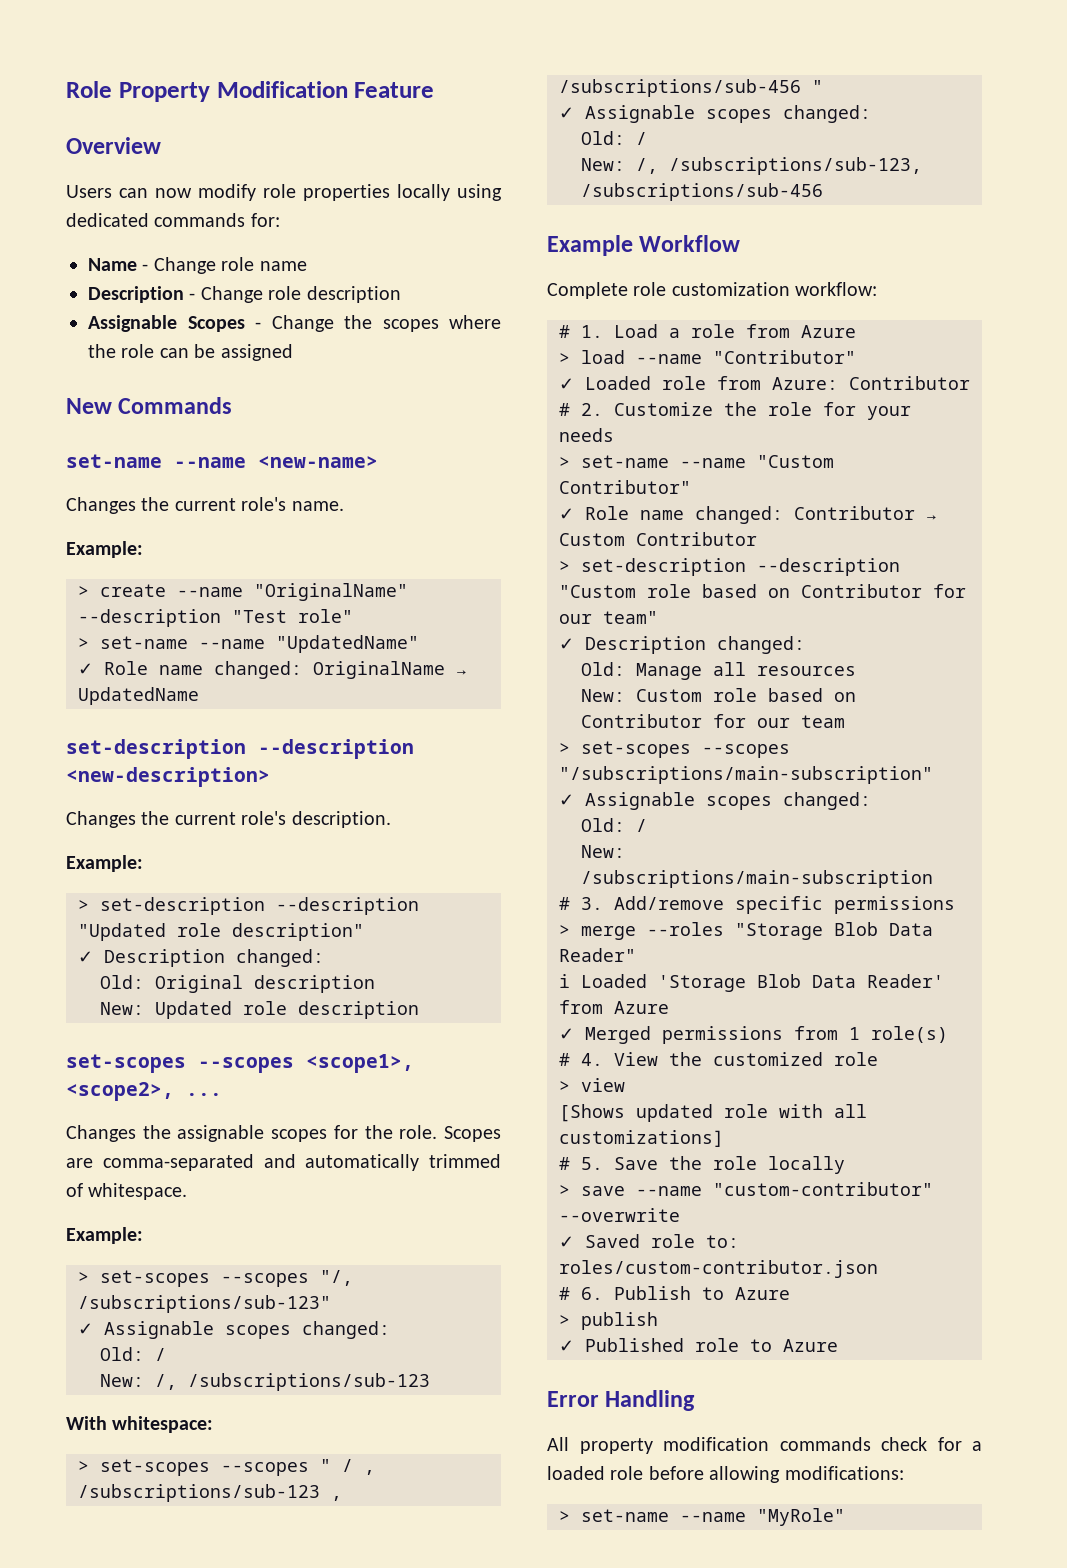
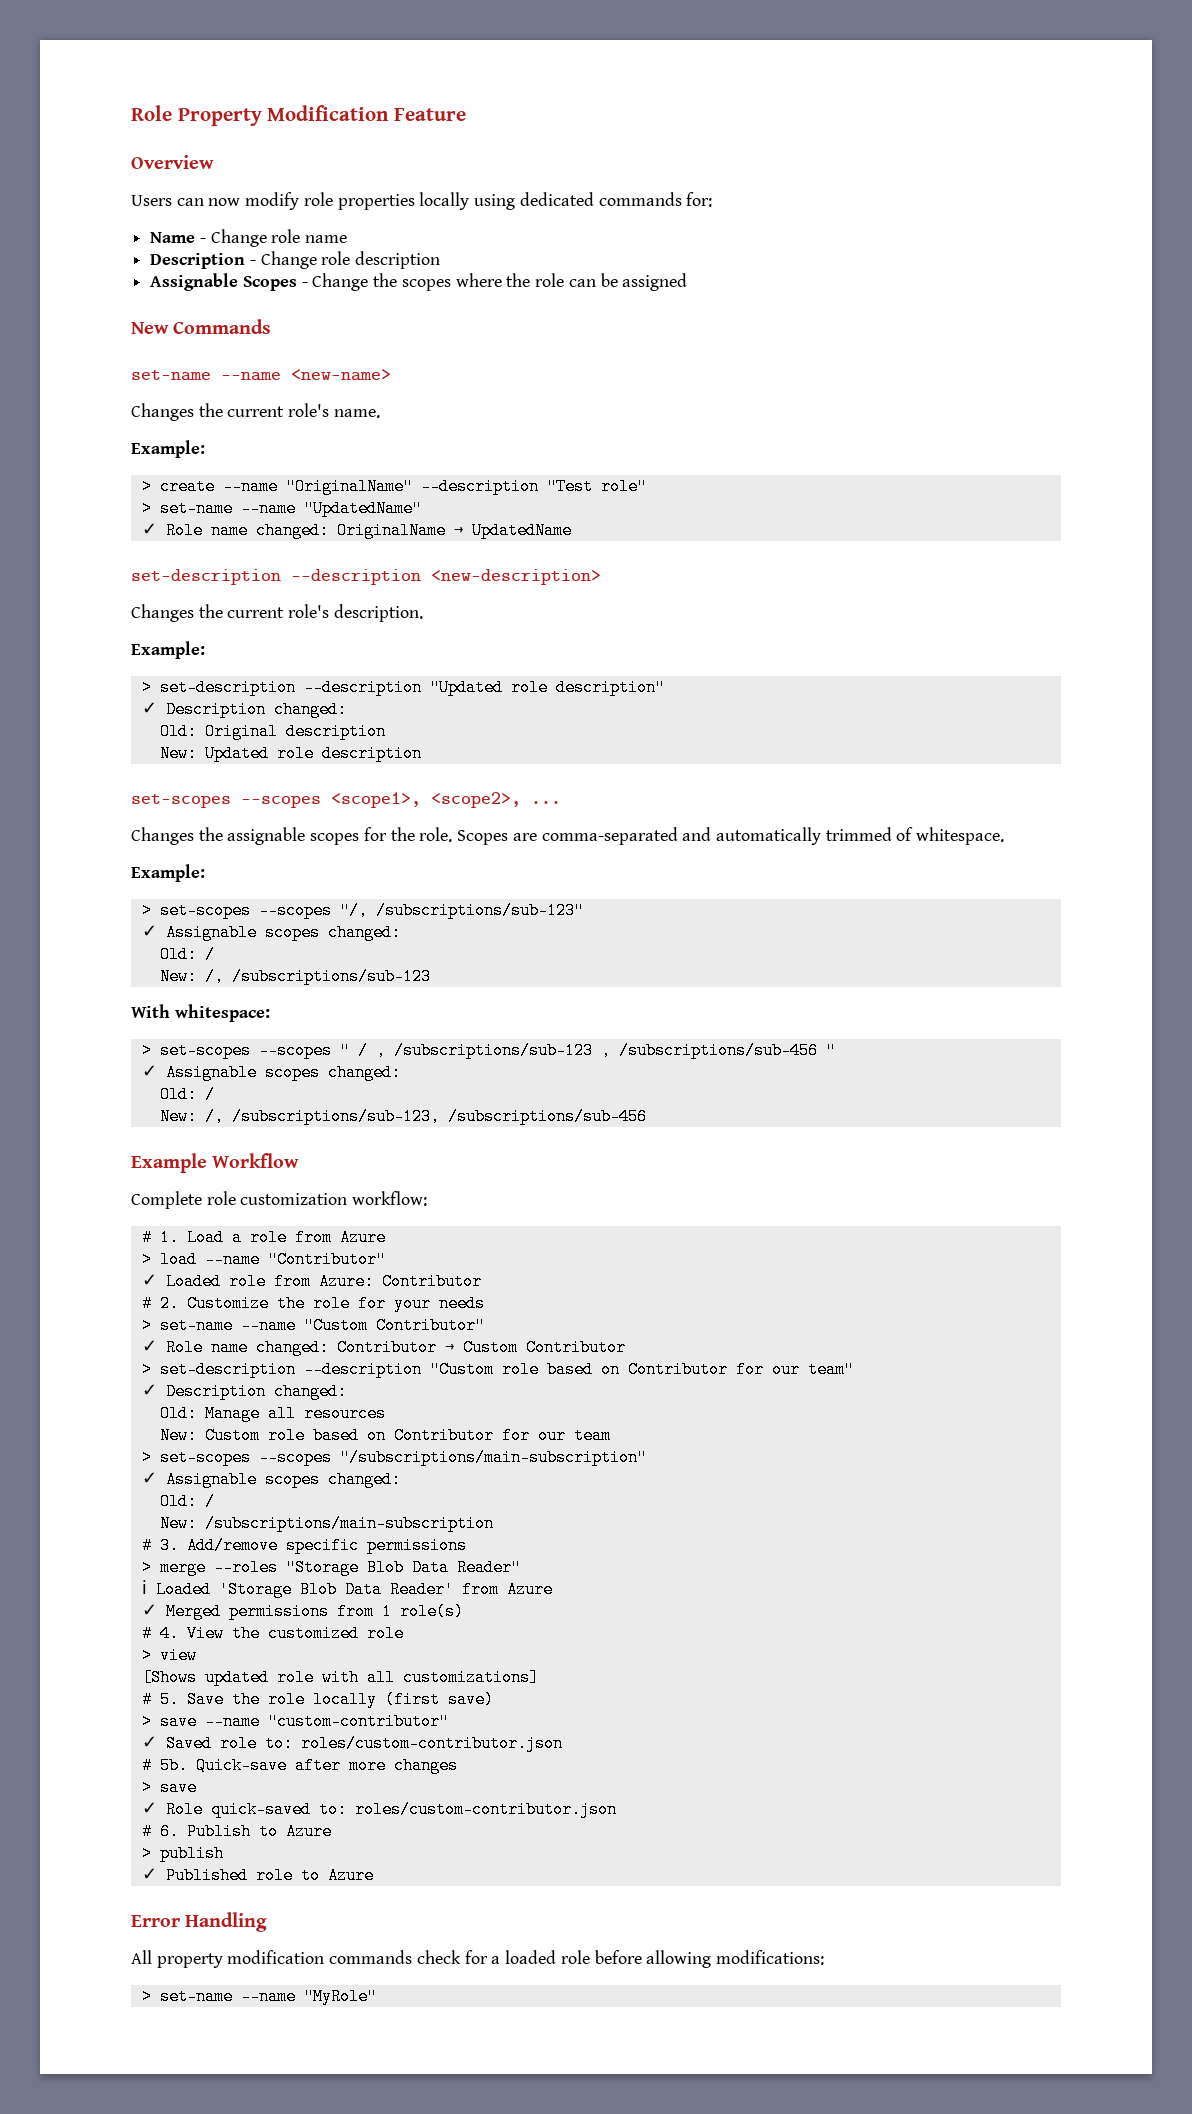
(845, 1165) none -> [384,1691,494,1708] (first save)
[559,1208,680,1222] --overwrite -> (449, 1721) none
(878, 1269) none -> [141,1757,458,1774] [141,1779,197,1796] [141,1801,617,1818] // # 5b. Quick-save after more changes // > save // ✓ Role quick-saved to: roles/custom-contributor.json

